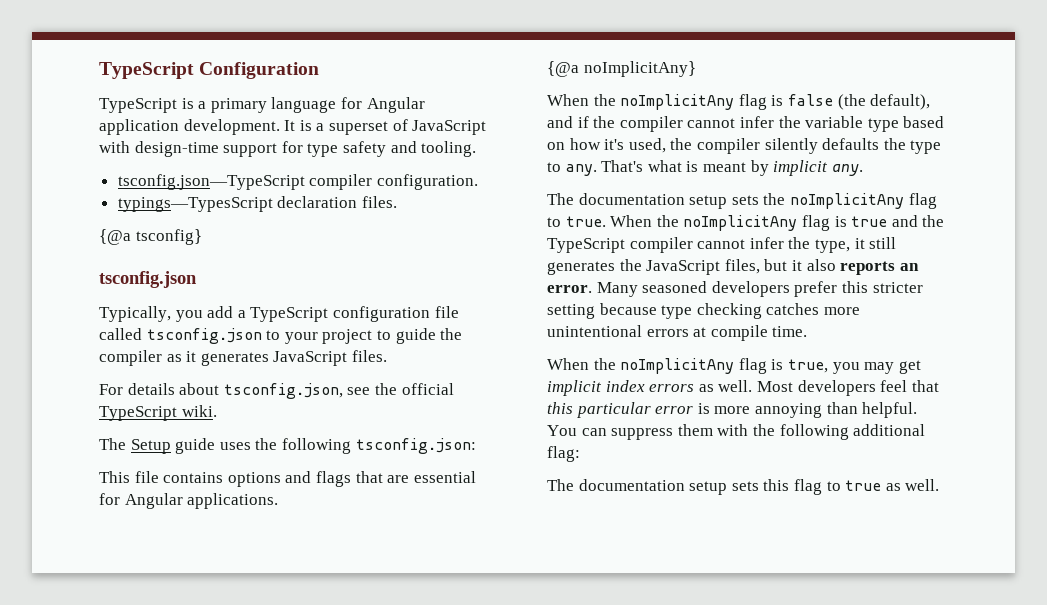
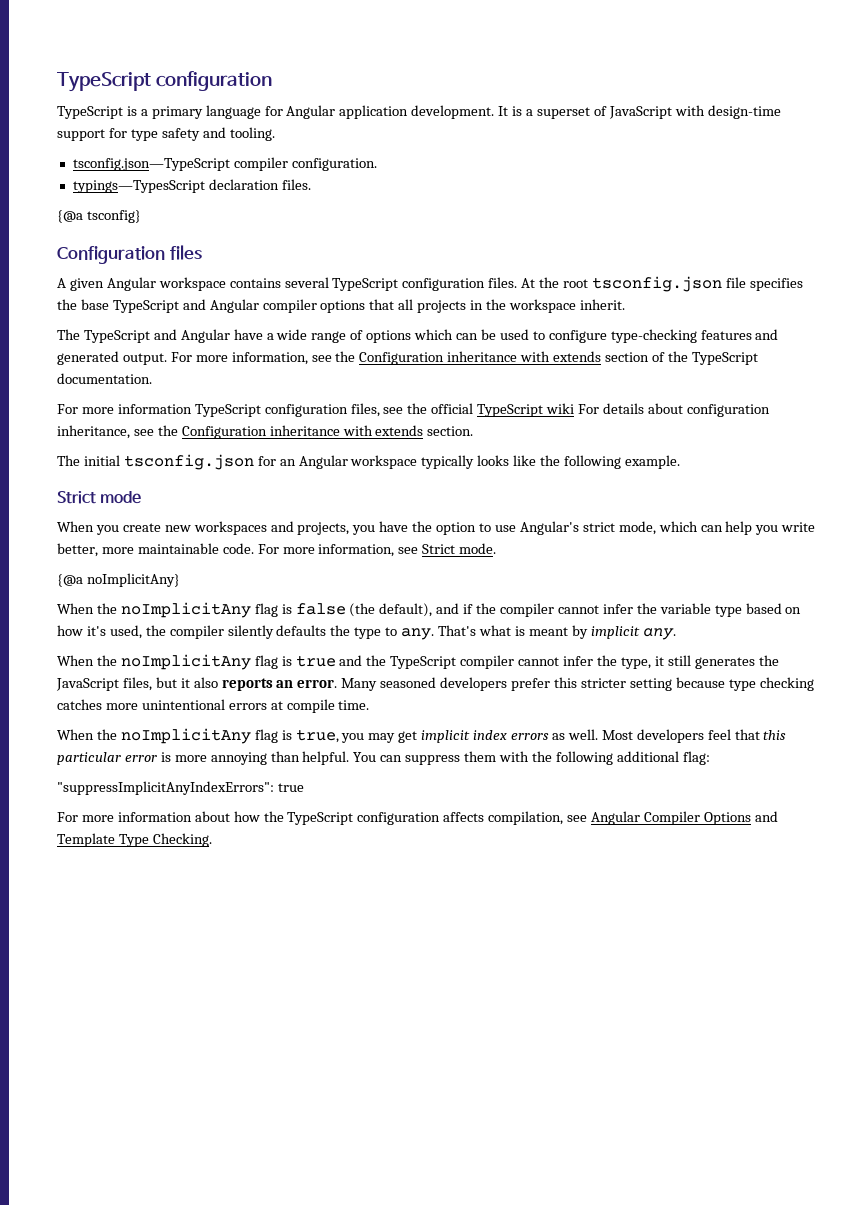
[99,62,320,79] TypeScript Configuration -> [57,71,273,92] TypeScript configuration
[99,271,197,288] [99,306,459,322] [99,328,463,344] [99,350,387,366] [99,383,454,399] [99,405,217,421] [99,438,476,454] [99,471,476,487] [99,493,279,509] tsconfig.json // Typically, you add a TypeScript configuration file called tsconfig.json to your project to guide the compiler as it generates JavaScript files. // For details about tsconfig.json, see the official TypeScript wiki. // The Setup guide uses the following tsconfig.json: // This file contains options and flags that are essential for Angular applications. -> [57,245,202,264] [57,276,803,292] [57,299,625,313] [57,329,779,343] [57,351,758,365] [57,373,152,384] [57,403,770,417] [57,425,474,439] [57,454,680,470] [57,491,142,504] [57,521,816,535] [57,543,497,557] Configuration files // A given Angular workspace contains several TypeScript configuration files. At the root tsconfig.json file specifies the base TypeScript and Angular compiler options that all projects in the workspace inherit. // The TypeScript and Angular have a wide range of options which can be used to configure type-checking features and generated output. For more information, see the Configuration inheritance with extends section of the TypeScript documentation. // For more information TypeScript configuration files, see the official TypeScript wiki For details about configuration inheritance, see the Configuration inheritance with extends section. // The initial tsconfig.json for an Angular workspace typically looks like the following example. // Strict mode // When you create new workspaces and projects, you have the option to use Angular's strict mode, which can help you write better, more maintainable code. For more information, see Strict mode.
[547,193,937,209] [547,216,606,227] The documentation setup sets the noImplicitAny flag to true. -> (676, 634) none
[547,479,940,495] The documentation setup sets this flag to true as well. -> [57,781,304,795] [57,811,778,825] [57,833,212,847] "suppressImplicitAnyIndexErrors": true // For more information about how the TypeScript configuration affects compilation, see Angular Compiler Options and Template Type Checking.

